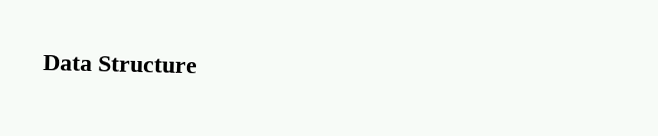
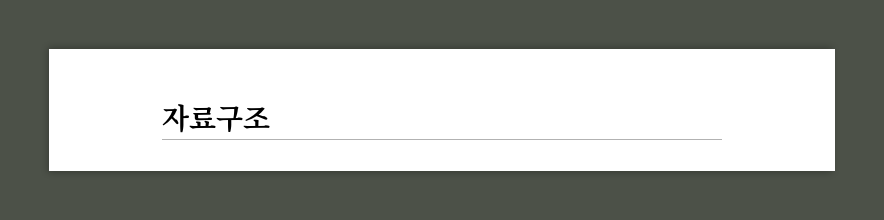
[42,55,199,74] Data Structure -> [162,104,270,133] 자료구조

